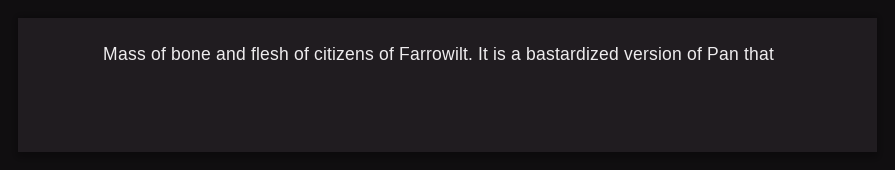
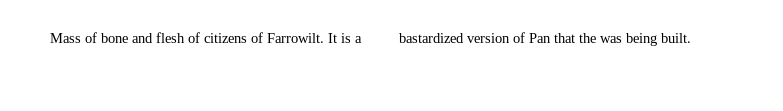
(774, 53) none -> [579,33,691,46] the was being built.

